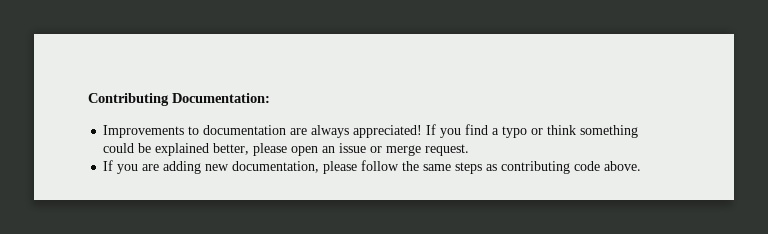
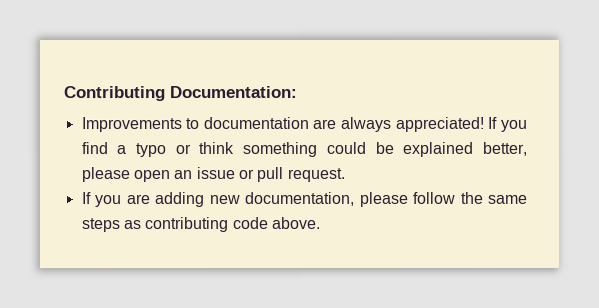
[386,145,422,156] merge -> [257,167,285,183] pull

